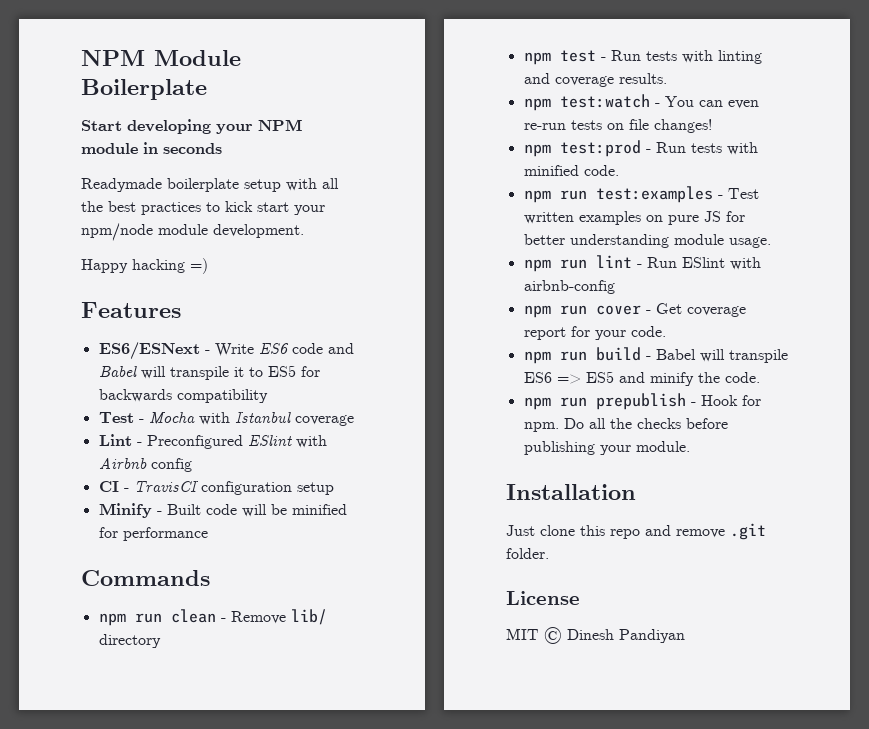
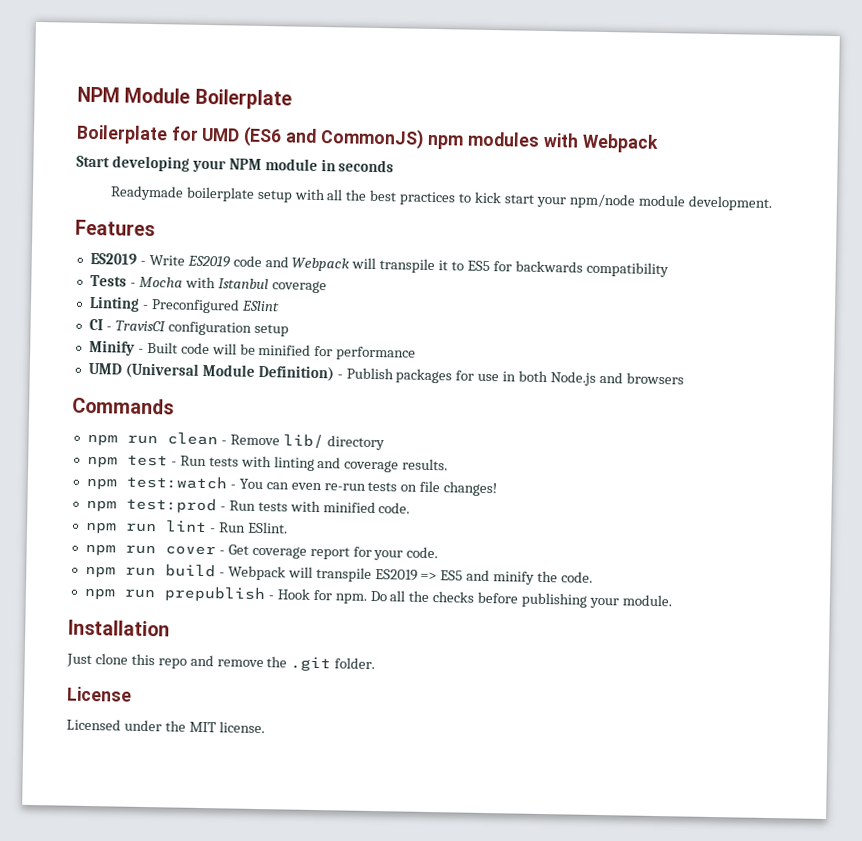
(207, 89) none -> [76,124,659,153] // Boilerplate for UMD (ES6 and CommonJS) npm modules with Webpack
[81,258,208,274] // Happy hacking =) -> (772, 203) none
[98,342,200,360] ES6/ESNext -> [89,252,137,265] ES2019
[258,343,289,354] ES6 -> [186,255,231,268] ES2019
[98,366,137,377] Babel -> [291,257,351,272] Webpack
[98,412,134,423] Test -> [89,274,127,287] Tests
[98,434,132,446] Lint -> [88,295,140,312] Linting
[295,435,327,448] [98,457,192,472] with Airbnb config -> (280, 306) none
(208, 534) none -> [87,362,684,386] // UMD (Universal Module Definition) - Publish packages for use in both Node.js and browsers
[523,186,759,203] [523,211,745,225] [523,234,771,248] // npm run test:examples - Test written examples on pure JS for better understanding module usage. -> (411, 508) none
[681,257,761,270] [523,280,615,294] ESlint with airbnb-config -> [246,521,288,534] ESlint.
[655,349,788,363] [523,372,552,383] Babel will transpile ES6 -> [227,565,418,582] Webpack will transpile ES2019
(725, 533) none -> [266,656,288,668] the
[506,627,685,644] MIT © Dinesh Pandiyan -> [66,718,265,734] Licensed under the MIT license.

